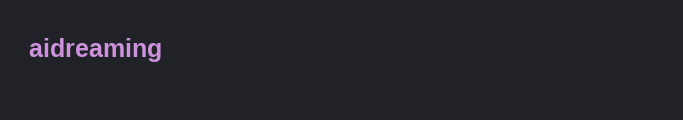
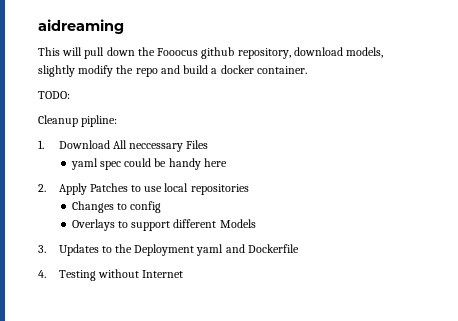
(162, 50) none -> [38,47,384,59] [38,65,307,77] [38,91,70,99] [38,115,118,127] [38,140,209,152] [70,158,227,170] [38,183,249,195] [71,201,162,213] [71,219,256,231] [38,244,299,256] [38,269,183,281] // This will pull down the Fooocus github repository, download models, slightly modify the repo and build a docker container. // TODO: // Cleanup pipline: // 1. Download All neccessary Files // yaml spec could be handy here // 2. Apply Patches to use local repositories // Changes to config // Overlays to support different Models // 3. Updates to the Deployment yaml and Dockerfile // 4. Testing without Internet

